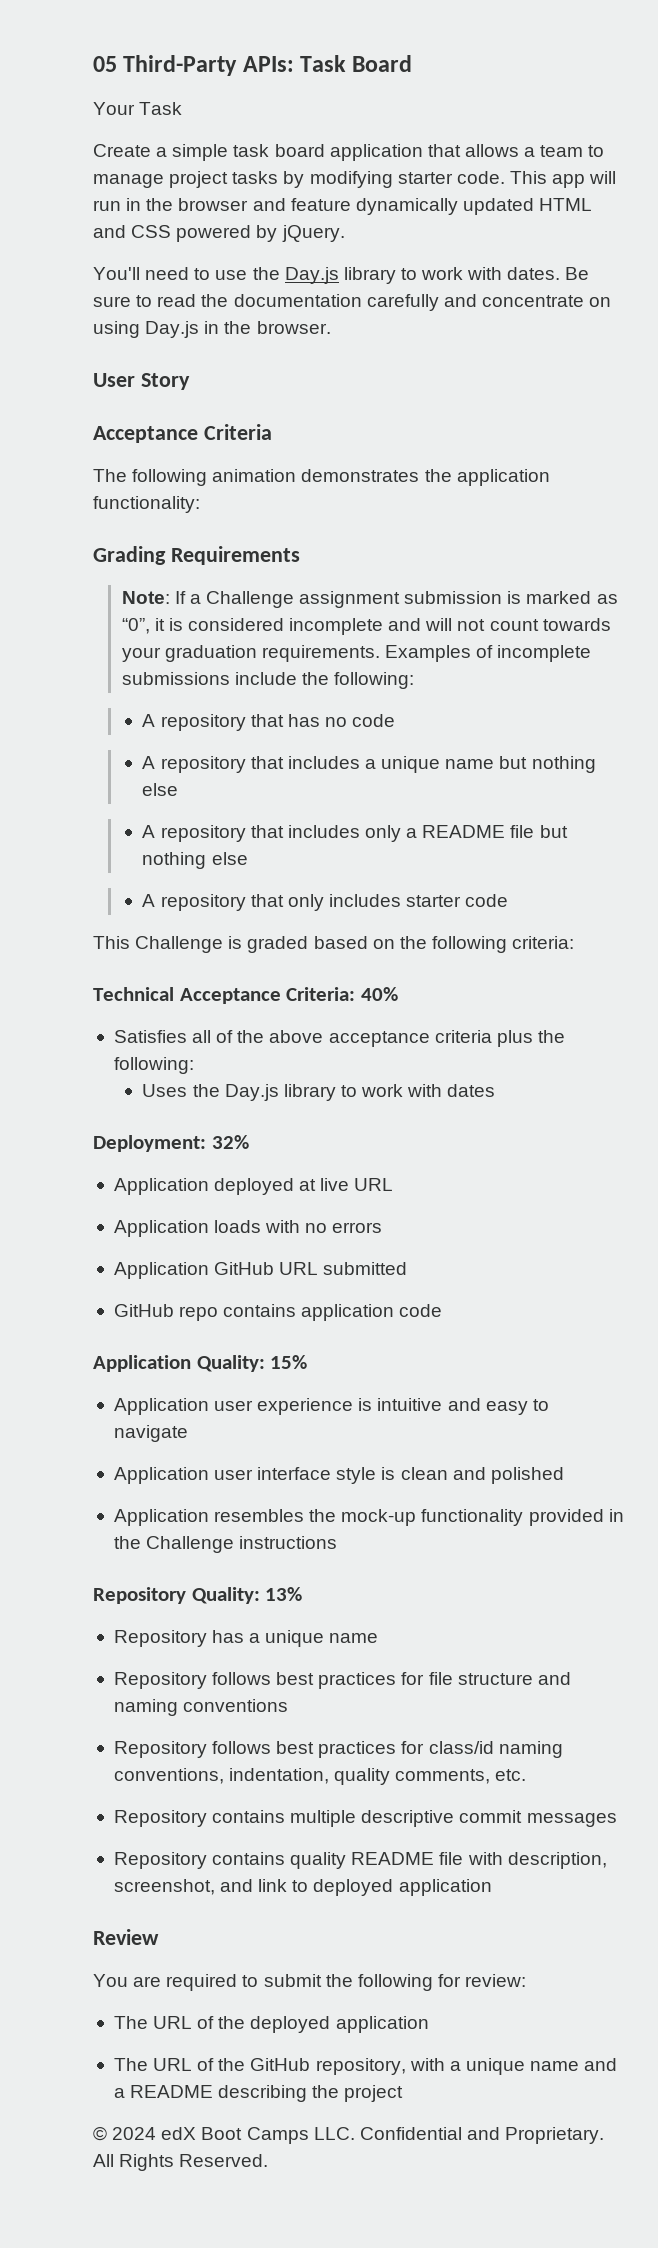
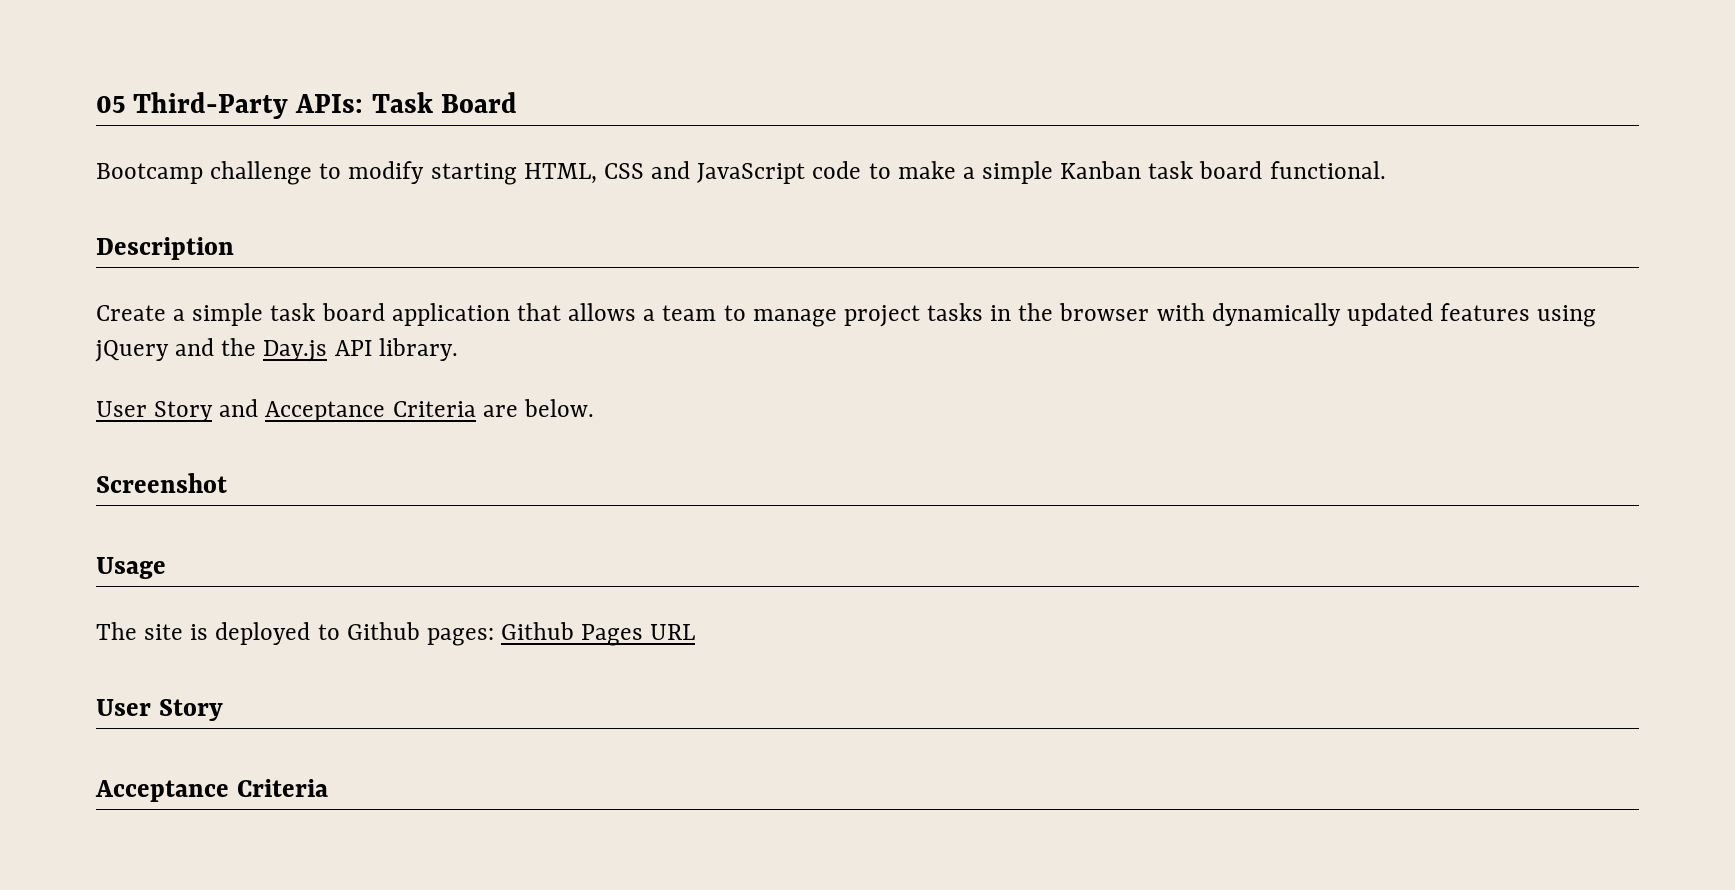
[93,102,183,115] Your Task -> [96,161,1386,185] [96,237,234,260] Bootcamp challenge to modify starting HTML, CSS and JavaScript code to make a simple Kanban task board functional. // Description
[283,171,617,188] [93,198,593,215] [93,225,345,242] [93,267,590,284] [93,294,612,311] [93,321,331,338] [93,373,190,390] [93,424,272,443] [93,469,550,486] [93,496,200,513] [93,546,300,565] [121,591,618,608] [121,618,611,635] [121,645,592,662] [121,672,414,689] [142,714,396,731] [142,756,596,773] [142,783,179,796] [142,825,568,842] [142,852,248,869] [142,894,509,911] [93,936,575,953] [93,987,399,1004] [113,1030,565,1047] [113,1057,194,1074] [142,1084,496,1101] [93,1135,249,1152] [113,1178,394,1195] [113,1220,383,1237] [113,1262,408,1279] [113,1304,443,1321] [93,1355,308,1372] [113,1398,549,1415] [113,1425,188,1442] [113,1467,564,1484] [113,1509,624,1526] [113,1536,338,1553] [93,1587,303,1604] [113,1630,379,1647] [113,1672,571,1689] [113,1699,289,1716] [113,1741,563,1758] [113,1768,527,1785] [113,1810,617,1827] [113,1852,607,1869] [113,1879,492,1896] [93,1929,159,1945] [93,1974,527,1991] [113,2016,429,2033] [113,2058,618,2075] [113,2085,404,2102] [93,2126,605,2144] [93,2154,269,2171] by modifying starter code. This app will run in the browser and feature dynamically updated HTML and CSS powered by jQuery. // You'll need to use the Day.js library to work with dates. Be sure to read the documentation carefully and concentrate on using Day.js in the browser. // User Story // Acceptance Criteria // The following animation demonstrates the application functionality: // Grading Requirements // Note: If a Challenge assignment submission is marked as “0”, it is considered incomplete and will not count towards your graduation requirements. Examples of incomplete submissions include the following: // A repository that has no code // A repository that includes a unique name but nothing else // A repository that includes only a README file but nothing else // A repository that only includes starter code // This Challenge is graded based on the following criteria: // Technical Acceptance Criteria: 40% // Satisfies all of the above acceptance criteria plus the following: // Uses the Day.js library to work with dates // Deployment: 32% // Application deployed at live URL // Application loads with no errors // Application GitHub URL submitted // GitHub repo contains application code // Application Quality: 15% // Application user experience is intuitive and easy to navigate // Application user interface style is clean and polished // Application resembles the mock-up functionality provided in the Challenge instructions // Repository Quality: 13% // Repository has a unique name // Repository follows best practices for file structure and naming conventions // Repository follows best practices for class/id naming conventions, indentation, quality comments, etc. // Repository contains multiple descriptive commit messages // Repository contains quality README file with description, screenshot, and link to deployed application // Review // You are required to submit the following for review: // The URL of the deployed application // The URL of the GitHub repository, with a unique name and a README describing the project // © 2024 edX Boot Camps LLC. Confidential and Proprietary. All Rights Reserved. -> [990,303,1597,327] [95,338,458,362] [96,399,594,422] [96,473,227,493] [96,557,166,579] [96,622,696,646] [96,699,223,721] [95,779,328,802] in the browser with dynamically updated features using jQuery and the Day.js API library. // User Story and Acceptance Criteria are below. // Screenshot // Usage // The site is deployed to Github pages: Github Pages URL // User Story // Acceptance Criteria

